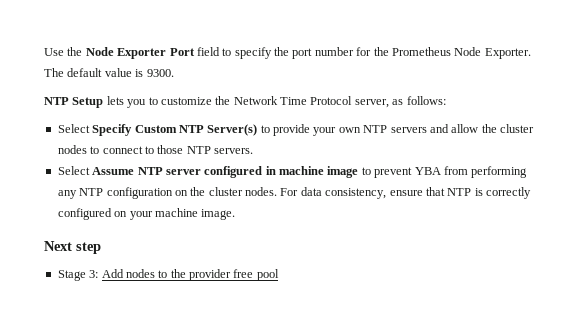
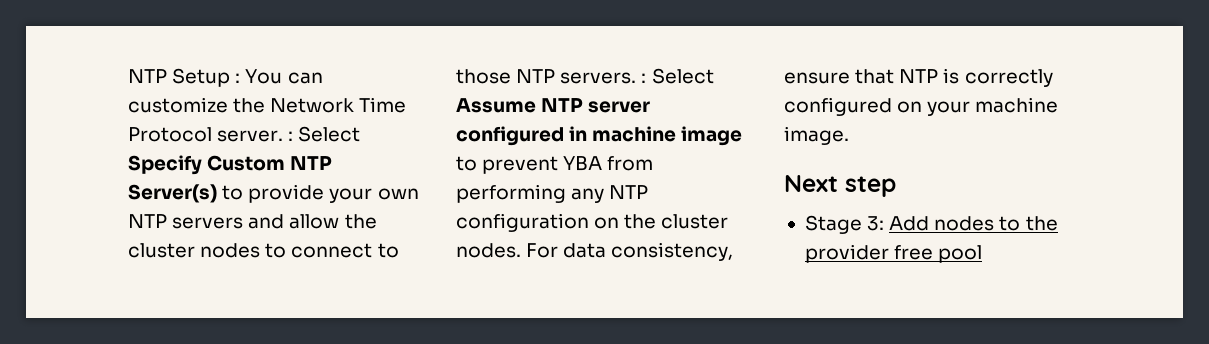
[44,47,531,59] [44,68,174,77] [44,96,158,108] Use the Node Exporter Port field to specify the port number for the Prometheus Node Exporter. The default value is 9300. // NTP Setup lets you to -> [128,68,323,87] NTP Setup : You can
[354,96,446,108] server, as follows: // -> [217,130,294,142] server. :
(253, 151) // -> [641,73,647,83] :

